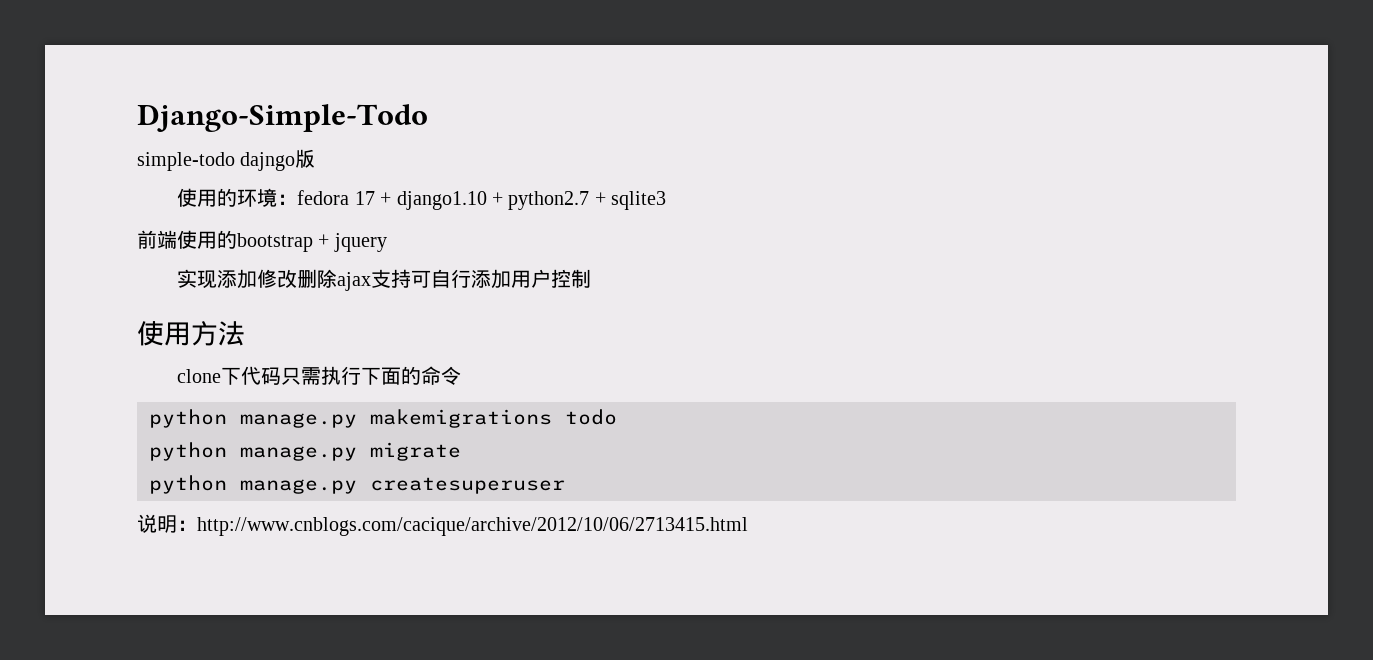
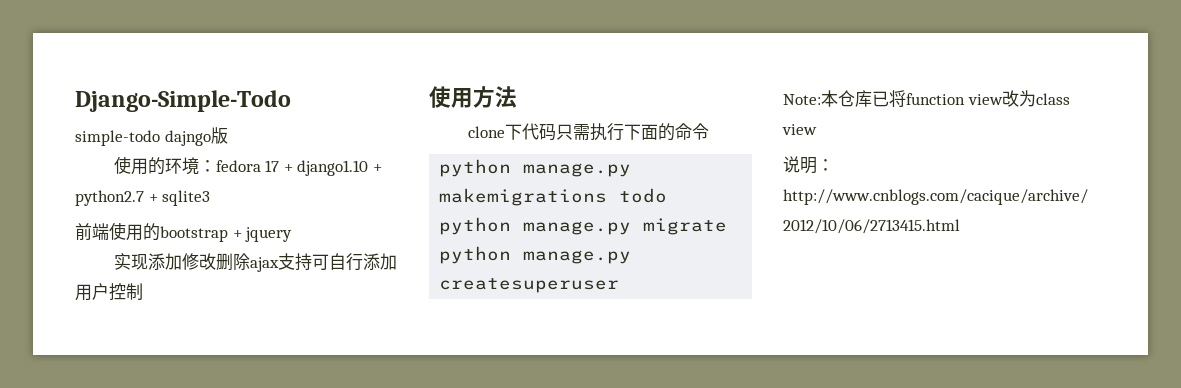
(565, 485) none -> [783,90,1070,107] [782,124,817,135] // Note:本仓库已将function view改为class view

